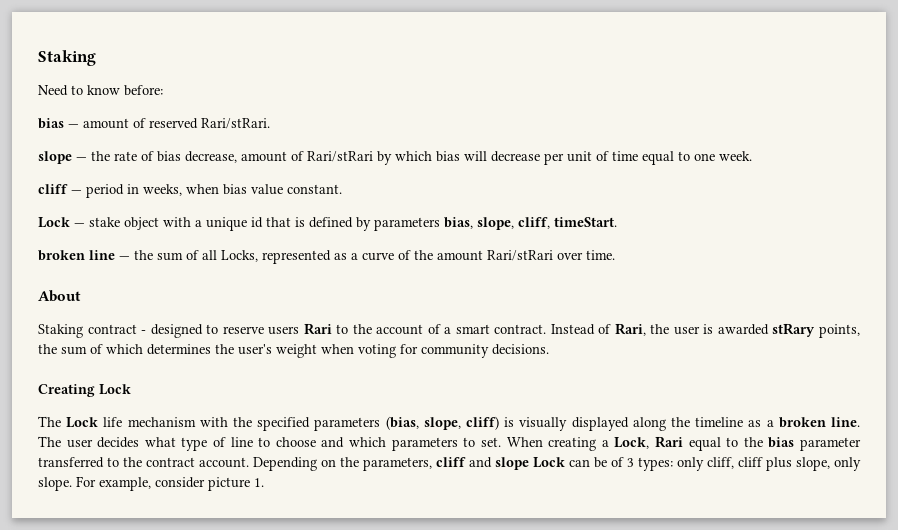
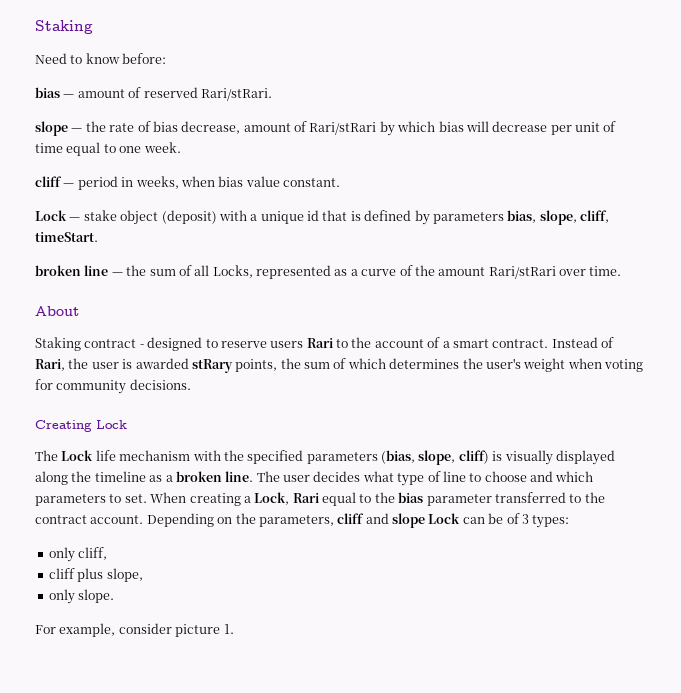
(159, 223) none -> [161,210,217,224] (deposit)
(673, 464) none -> (570, 521) //
(734, 463) none -> (108, 553) //
(830, 464) none -> (143, 575) //
(72, 484) none -> (115, 596) //

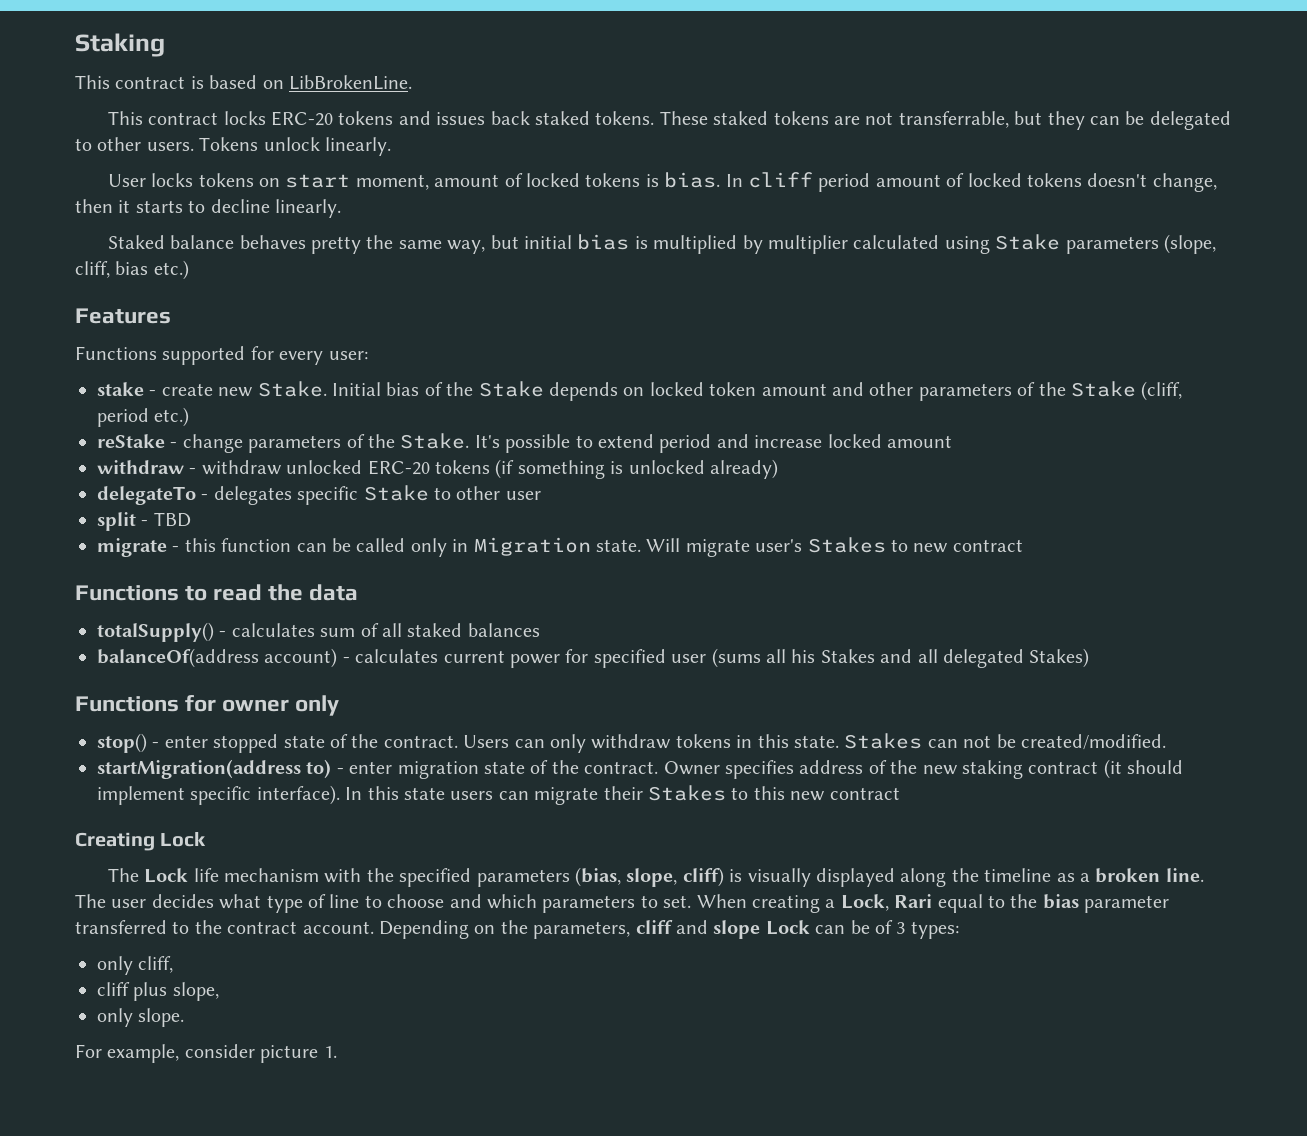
[35,53,167,64] [35,87,272,101] [35,121,617,136] [35,142,181,156] [35,176,340,190] [35,210,609,225] [35,232,98,242] [35,265,622,279] [35,306,79,316] [35,337,614,351] [35,358,643,373] [35,379,191,394] Need to know before: // bias — amount of reserved Rari/stRari. // slope — the rate of bias decrease, amount of Rari/stRari by which bias will decrease per unit of time equal to one week. // cliff — period in weeks, when bias value constant. // Lock — stake object (deposit) with a unique id that is defined by parameters bias, slope, cliff, timeStart. // broken line — the sum of all Locks, represented as a curve of the amount Rari/stRari over time. // About // Staking contract - designed to reserve users Rari to the account of a smart contract. Instead of Rari, the user is awarded stRary points, the sum of which determines the user's weight when voting for community decisions. -> [75,75,412,90] [107,111,1231,130] [75,137,391,156] [107,172,1217,192] [75,199,341,218] [107,234,1217,254] [75,260,189,280] [75,308,171,324] [75,346,368,365] [97,381,1183,401] [97,407,190,427] [97,433,952,453] [97,459,778,479] [97,485,541,505] [97,512,191,531] [97,537,1023,557] [75,584,359,601] [97,622,540,642] [97,648,1090,668] [75,695,340,716] [97,733,1166,753] [97,759,1184,779] [97,785,900,805] This contract is based on LibBrokenLine. // This contract locks ERC-20 tokens and issues back staked tokens. These staked tokens are not transferrable, but they can be delegated to other users. Tokens unlock linearly. // User locks tokens on start moment, amount of locked tokens is bias. In cliff period amount of locked tokens doesn't change, then it starts to decline linearly. // Staked balance behaves pretty the same way, but initial bias is multiplied by multiplier calculated using Stake parameters (slope, cliff, bias etc.) // Features // Functions supported for every user: // stake - create new Stake. Initial bias of the Stake depends on locked token amount and other parameters of the Stake (cliff, period etc.) // reStake - change parameters of the Stake. It's possible to extend period and increase locked amount // withdraw - withdraw unlocked ERC-20 tokens (if something is unlocked already) // delegateTo - delegates specific Stake to other user // split - TBD // migrate - this function can be called only in Migration state. Will migrate user's Stakes to new contract // Functions to read the data // totalSupply() - calculates sum of all staked balances // balanceOf(address account) - calculates current power for specified user (sums all his Stakes and all delegated Stakes) // Functions for owner only // stop() - enter stopped state of the contract. Users can only withdraw tokens in this state. Stakes can not be created/modified. // startMigration(address to) - enter migration state of the contract. Owner specifies address of the new staking contract (it should implement specific interface). In this state users can migrate their Stakes to this new contract

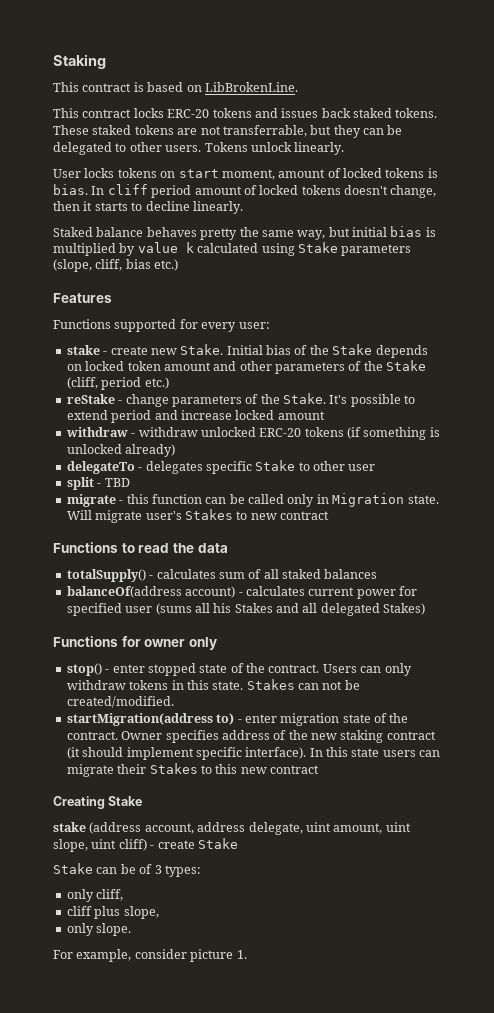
[768,235,849,254] multiplier -> [137,242,194,253] value k
[160,832,207,847] [107,867,1204,887] [75,894,1170,913] [75,920,810,939] Lock // The Lock life mechanism with the specified parameters (bias, slope, cliff) is visually displayed along the timeline as a broken line. The user decides what type of line to choose and which parameters to set. When creating a Lock, Rari equal to the bias parameter transferred to the contract account. Depending on the parameters, cliff and slope Lock -> [108,796,143,806] [53,822,411,835] [53,838,238,852] [53,863,93,874] Stake // stake (address account, address delegate, uint amount, uint slope, uint cliff) - create Stake // Stake

